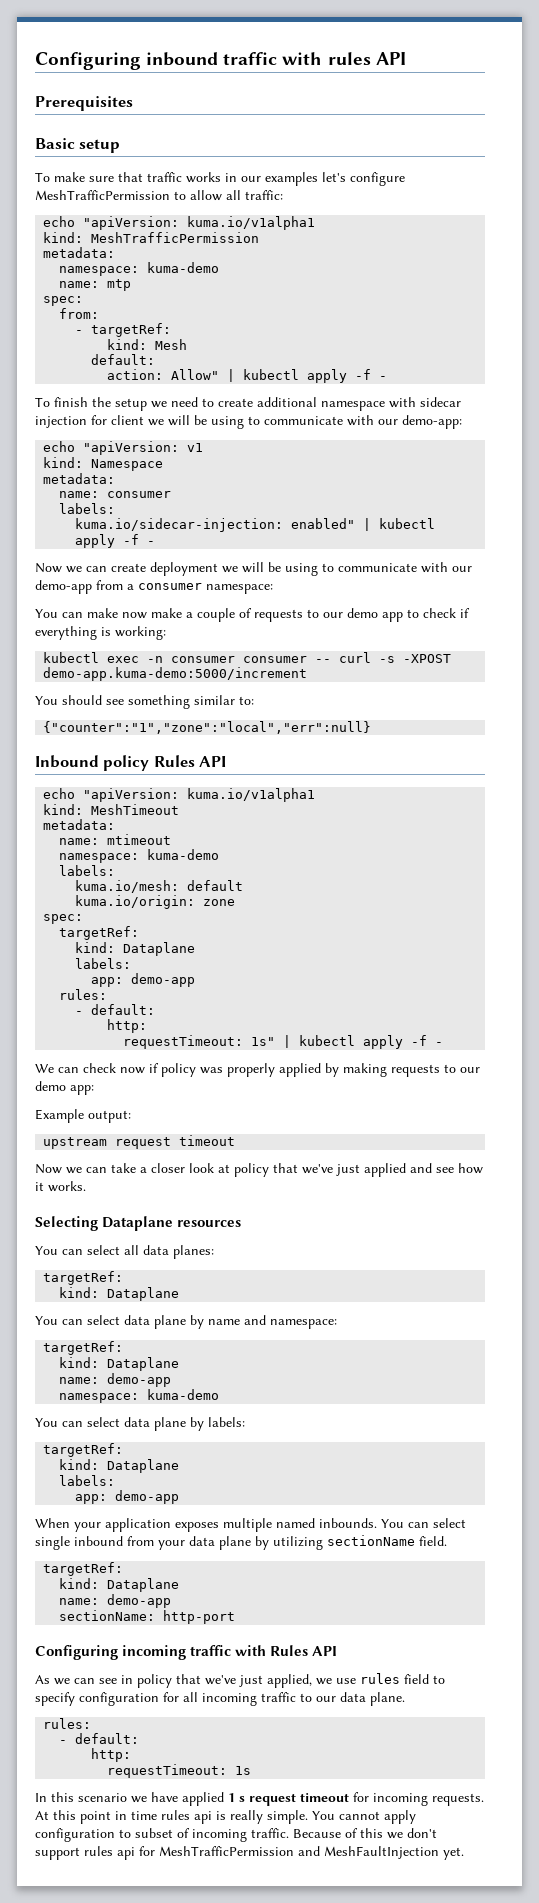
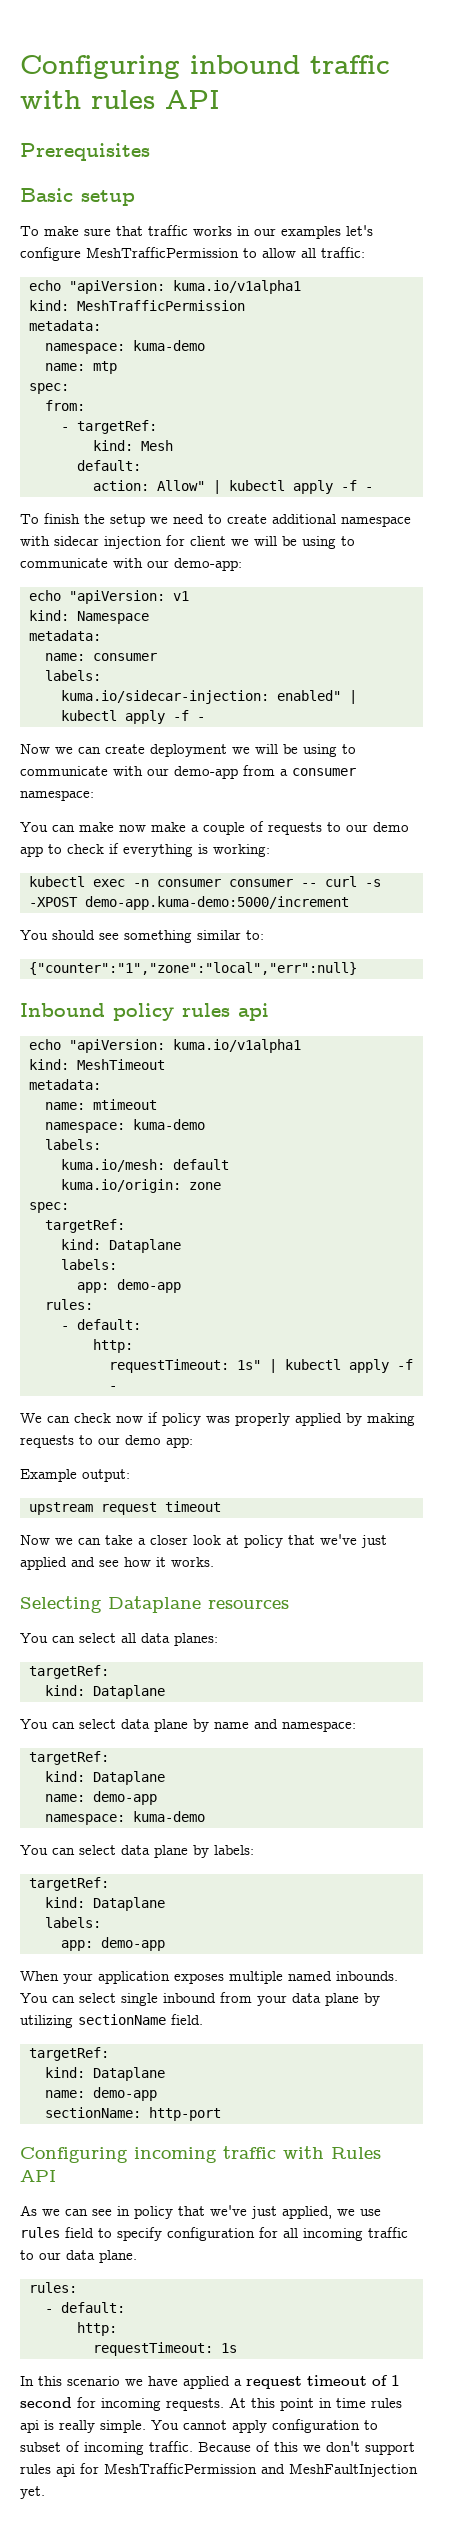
[153,755,227,767] Rules API -> [182,1003,269,1021] rules api
[228,1793,349,1806] 1 s request timeout -> [234,2375,400,2389] [20,2397,72,2408] a request timeout of 1 second

